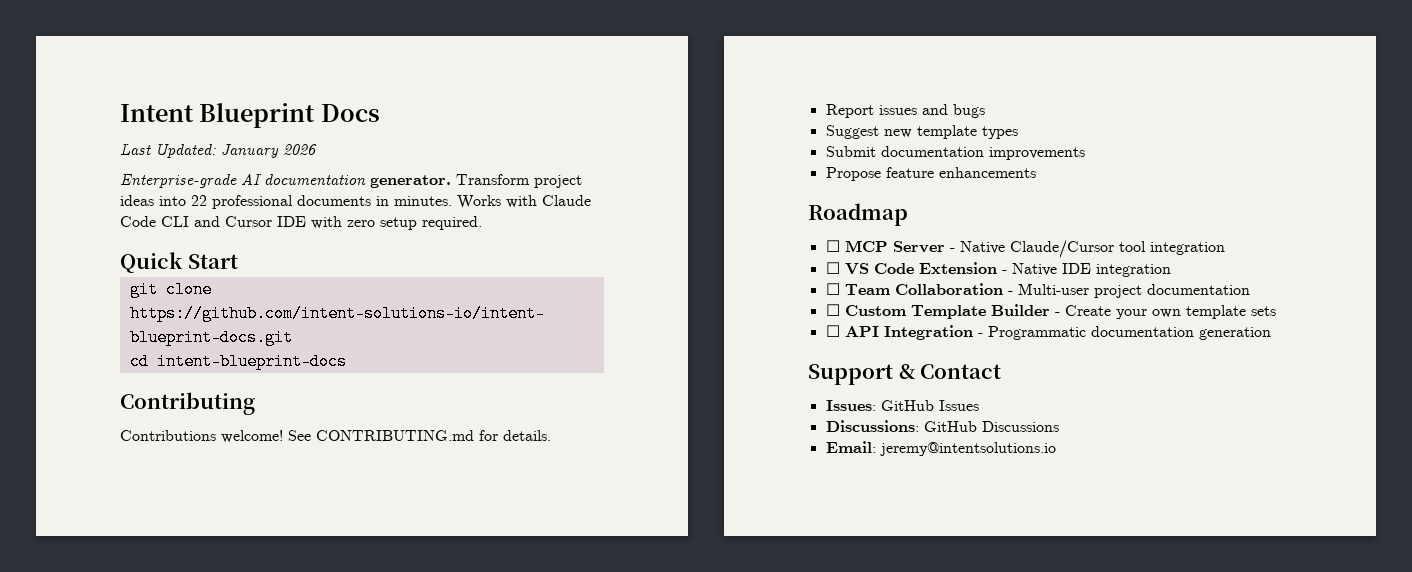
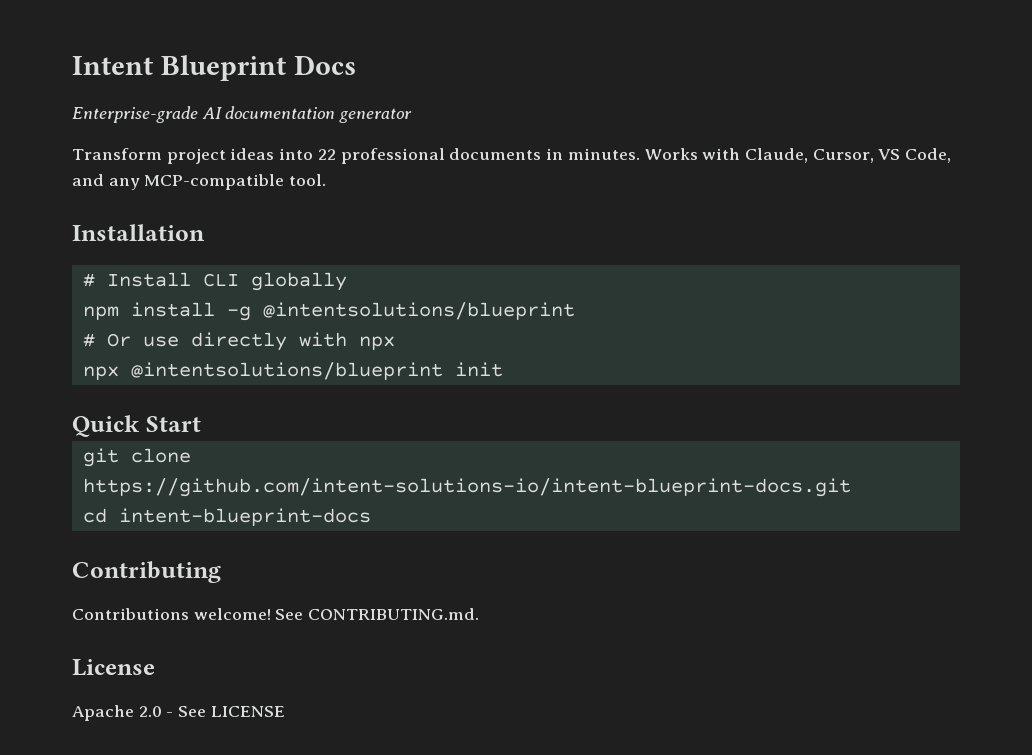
[120,144,317,158] // Last Updated: January 2026 -> (356, 65) none
[370,175,451,188] generator. -> [339,108,413,123] generator //
[542,195,591,206] [120,216,482,230] Claude Code CLI and Cursor IDE with zero setup required. -> [744,148,952,163] [72,174,327,190] [72,224,205,241] [82,272,347,291] [82,302,575,321] [82,332,395,351] [82,362,503,380] Claude, Cursor, VS Code, and any MCP-compatible tool. // Installation // # Install CLI globally // npm install -g @intentsolutions/blueprint // # Or use directly with npx // npx @intentsolutions/blueprint init
[316,430,551,441] [825,104,985,118] [825,125,1018,139] [825,146,1085,160] [825,167,1036,181] [808,203,908,226] [825,240,1225,258] [825,262,1171,277] [825,283,1250,298] [825,304,1276,319] [825,325,1271,340] [808,364,1002,385] [825,400,979,411] [825,420,1059,432] [825,441,1056,456] CONTRIBUTING.md for details. // Report issues and bugs // Suggest new template types // Submit documentation improvements // Propose feature enhancements // Roadmap // ☐ MCP Server - Native Claude/Cursor tool integration // ☐ VS Code Extension - Native IDE integration // ☐ Team Collaboration - Multi-user project documentation // ☐ Custom Template Builder - Create your own template sets // ☐ API Integration - Programmatic documentation generation // Support & Contact // Issues: GitHub Issues // Discussions: GitHub Discussions // Email: jeremy@intentsolutions.io -> [308,608,480,620] [72,659,155,676] [72,705,285,721] CONTRIBUTING.md. // License // Apache 2.0 - See LICENSE

